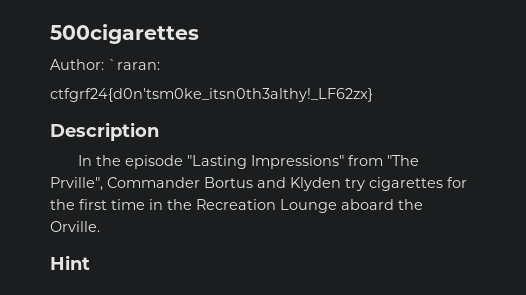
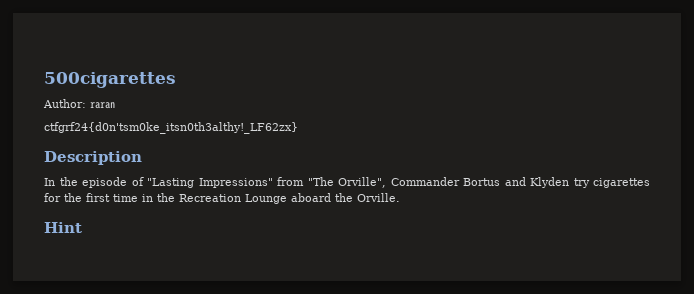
[108,59,160,70] `raran: -> [90,102,115,109] raran
(184, 162) none -> [131,177,144,186] of
[50,177,103,191] Prville", -> [338,177,386,188] Orville",

